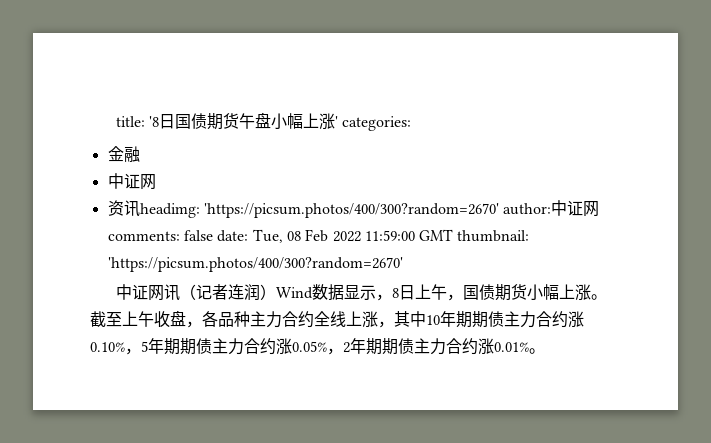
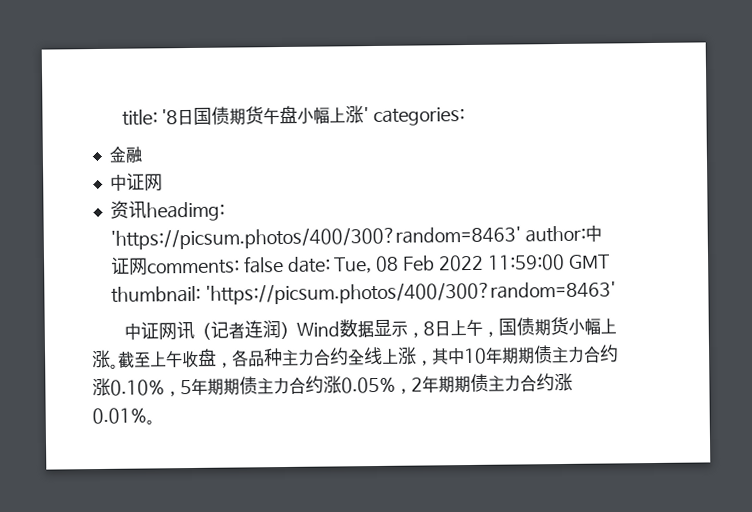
[203,203,499,218] 'https://picsum.photos/400/300?random=2670' -> [109,225,521,250] 'https://picsum.photos/400/300?random=8463'
[107,257,403,272] 'https://picsum.photos/400/300?random=2670' -> [204,280,616,305] 'https://picsum.photos/400/300?random=8463'

